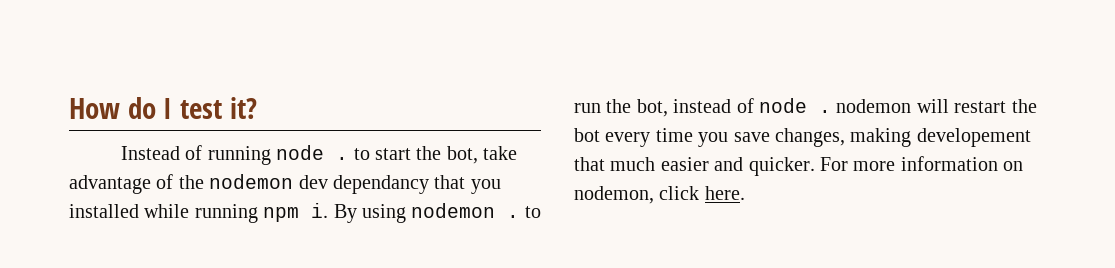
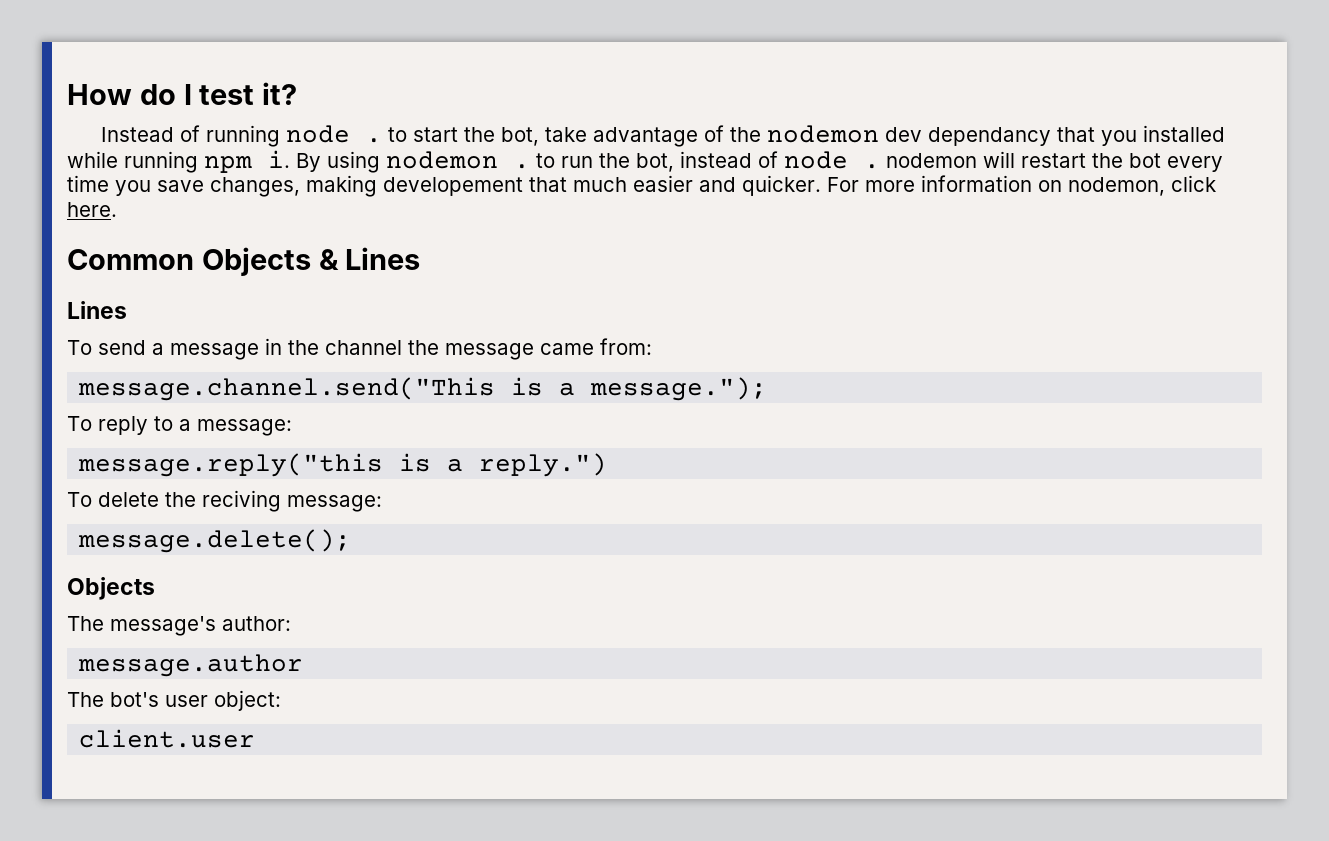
(745, 193) none -> [67,247,421,276] [67,301,127,319] [67,338,652,360] [78,377,768,401] [67,416,292,436] [78,453,608,477] [67,490,382,512] [78,529,352,553] [67,577,155,600] [67,616,291,636] [78,654,304,677] [67,690,281,711] [79,729,256,748] // Common Objects & Lines // Lines // To send a message in the channel the message came from: // message.channel.send("This is a message."); // To reply to a message: // message.reply("this is a reply.") // To delete the reciving message: // message.delete(); // Objects // The message's author: // message.author // The bot's user object: // client.user

